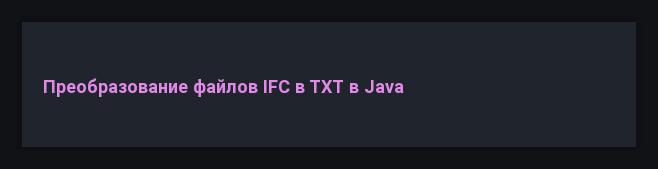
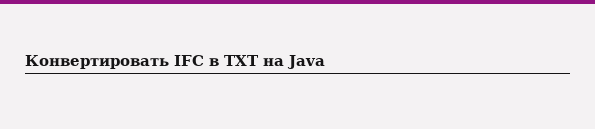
[43,78,258,97] Преобразование файлов -> [25,55,169,69] Конвертировать
[349,83,360,93] в -> [263,58,284,66] на

